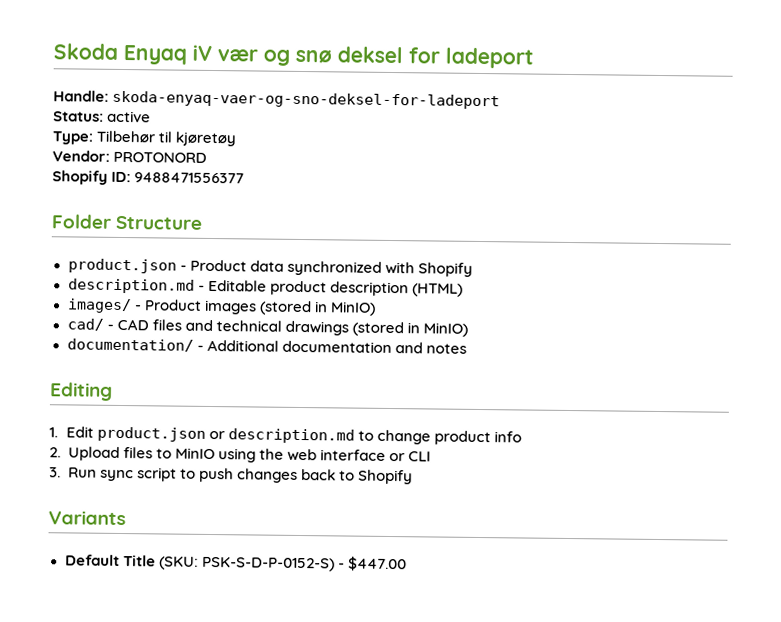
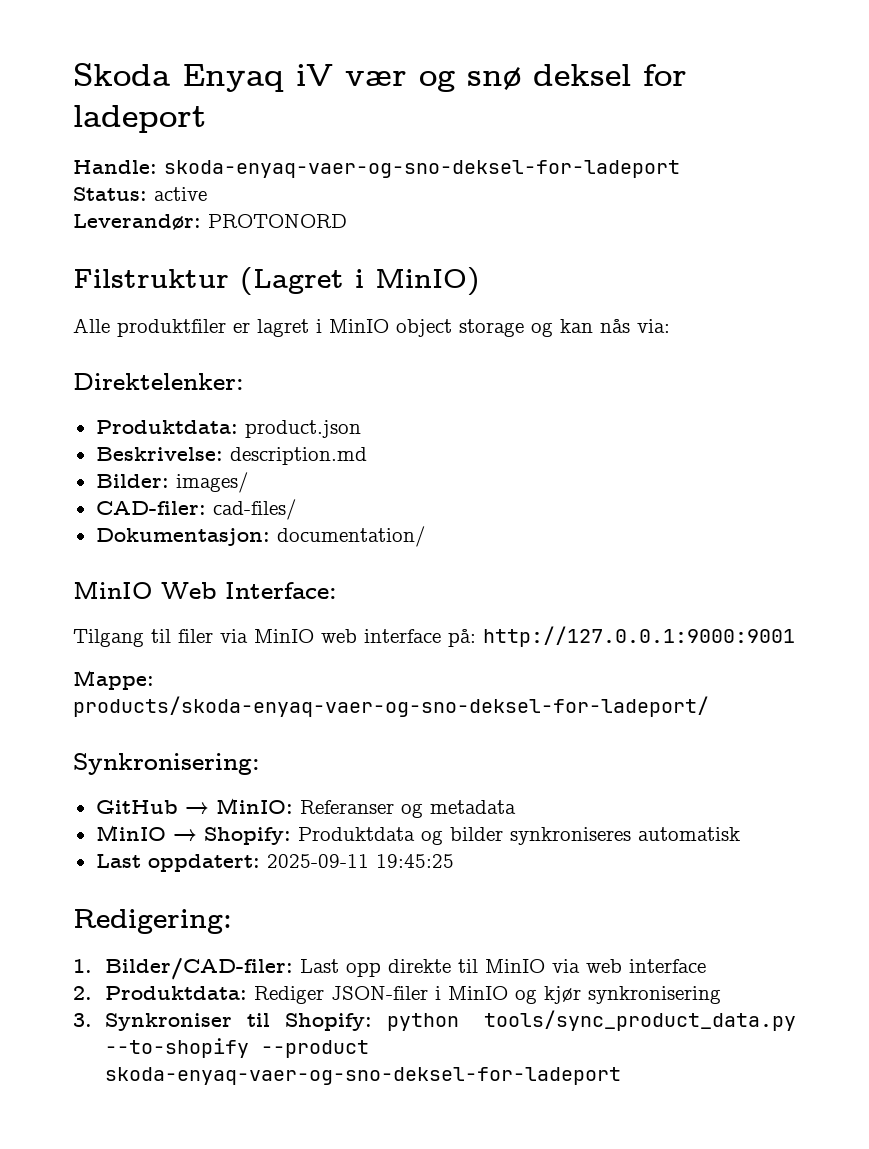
[52,130,237,147] [52,150,208,163] [52,170,245,185] [51,214,204,230] [67,258,473,277] [67,278,463,297] [66,298,376,316] [66,318,468,337] [66,338,467,354] [49,382,113,401] [49,426,523,446] [49,446,431,463] [49,467,413,485] [48,510,126,526] [64,554,407,572] Type: Tilbehør til kjøretøy // Vendor: PROTONORD // Shopify ID: 9488471556377 // Folder Structure // product.json - Product data synchronized with Shopify // description.md - Editable product description (HTML) // images/ - Product images (stored in MinIO) // cad/ - CAD files and technical drawings (stored in MinIO) // documentation/ - Additional documentation and notes // Editing // 1. Edit product.json or description.md to change product info // 2. Upload files to MinIO using the web interface or CLI // 3. Run sync script to push changes back to Shopify // Variants // Default Title (SKU: PSK-S-D-P-0152-S) - $447.00 -> [73,214,347,230] [73,267,480,296] [73,318,670,337] [73,373,244,390] [95,420,361,438] [95,447,367,465] [95,472,249,493] [95,499,297,520] [95,526,426,547] [73,581,337,599] [73,626,795,647] [73,670,154,690] [73,696,709,717] [73,753,260,775] [95,798,516,818] [95,825,740,845] [95,854,454,872] [73,909,232,934] [73,958,706,980] [73,986,721,1004] [73,1010,796,1031] [104,1038,369,1058] [104,1067,621,1085] Leverandør: PROTONORD // Filstruktur (Lagret i MinIO) // Alle produktfiler er lagret i MinIO object storage og kan nås via: // Direktelenker: // Produktdata: product.json // Beskrivelse: description.md // Bilder: images/ // CAD-filer: cad-files/ // Dokumentasjon: documentation/ // MinIO Web Interface: // Tilgang til filer via MinIO web interface på: http://127.0.0.1:9000:9001 // Mappe: products/skoda-enyaq-vaer-og-sno-deksel-for-ladeport/ // Synkronisering: // GitHub → MinIO: Referanser og metadata // MinIO → Shopify: Produktdata og bilder synkroniseres automatisk // Last oppdatert: 2025-09-11 19:45:25 // Redigering: // 1. Bilder/CAD-filer: Last opp direkte til MinIO via web interface // 2. Produktdata: Rediger JSON-filer i MinIO og kjør synkronisering // 3. Synkroniser til Shopify: python tools/sync_product_data.py --to-shopify --product skoda-enyaq-vaer-og-sno-deksel-for-ladeport

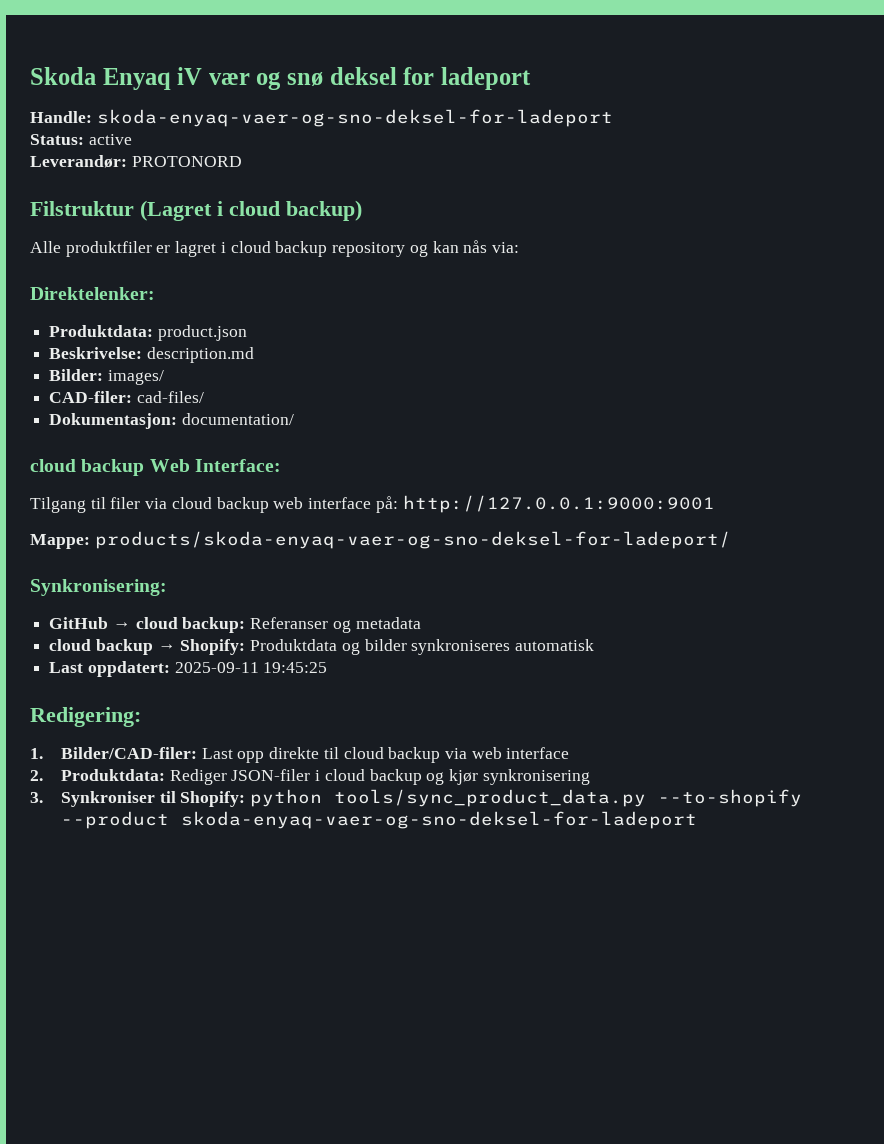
[375,267,480,296] MinIO) -> [229,200,362,221] cloud backup)
[329,319,524,337] MinIO object storage -> [230,241,406,257] cloud backup repository
[73,581,152,599] MinIO -> [30,459,145,476] cloud backup
[254,629,314,643] MinIO -> [171,497,269,513] cloud backup
[215,798,293,814] MinIO: -> [135,617,246,633] cloud backup:
[95,825,166,841] MinIO -> [49,639,153,655] cloud backup
[484,959,545,973] MinIO -> [343,747,441,763] cloud backup
[447,986,508,1000] MinIO -> [324,769,422,785] cloud backup

